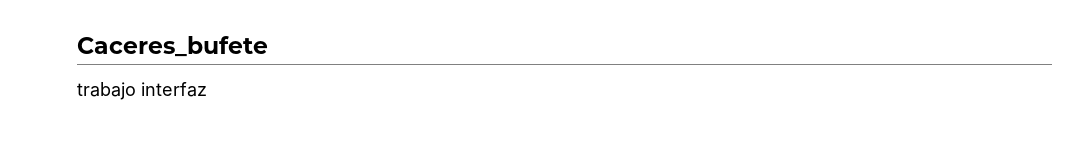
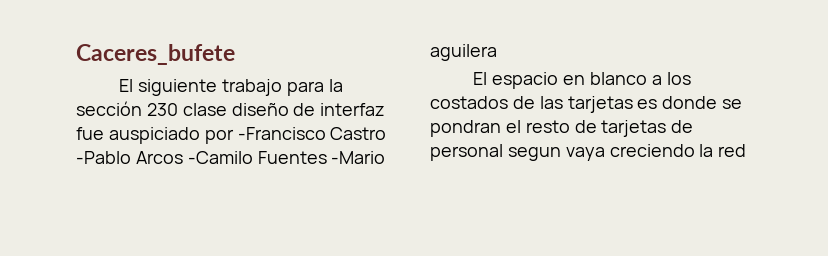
[77,82,207,100] trabajo interfaz -> [119,79,343,96] [76,101,386,116] [76,127,387,144] [76,151,386,164] [430,44,497,61] [473,72,691,89] [430,96,743,113] [430,120,694,137] [430,144,747,161] El siguiente trabajo para la sección 230 clase diseño de interfaz fue auspiciado por -Francisco Castro -Pablo Arcos -Camilo Fuentes -Mario aguilera // El espacio en blanco a los costados de las tarjetas es donde se pondran el resto de tarjetas de personal segun vaya creciendo la red

